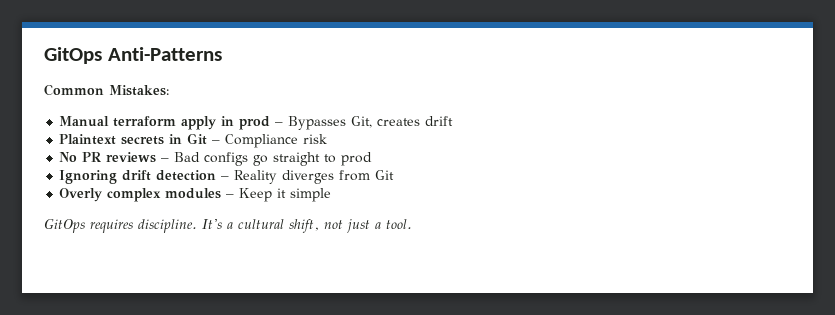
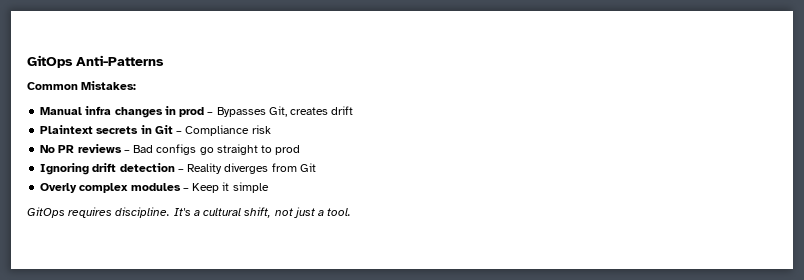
[113,116,217,130] terraform apply -> [85,106,163,118] infra changes

